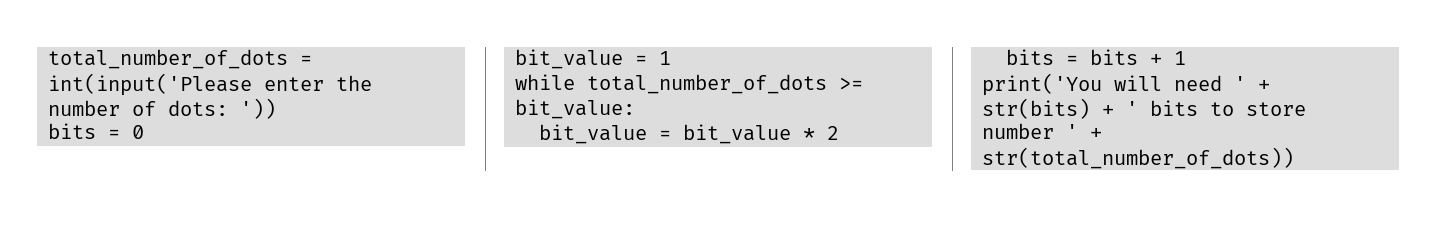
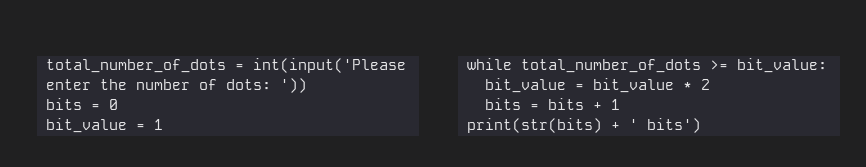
[982,73,1271,96] [982,98,1307,119] [982,123,1103,139] [982,147,1295,169] print('You will need ' + str(bits) + ' bits to store number ' + str(total_number_of_dots)) -> [466,118,701,133] print(str(bits) + ' bits')

